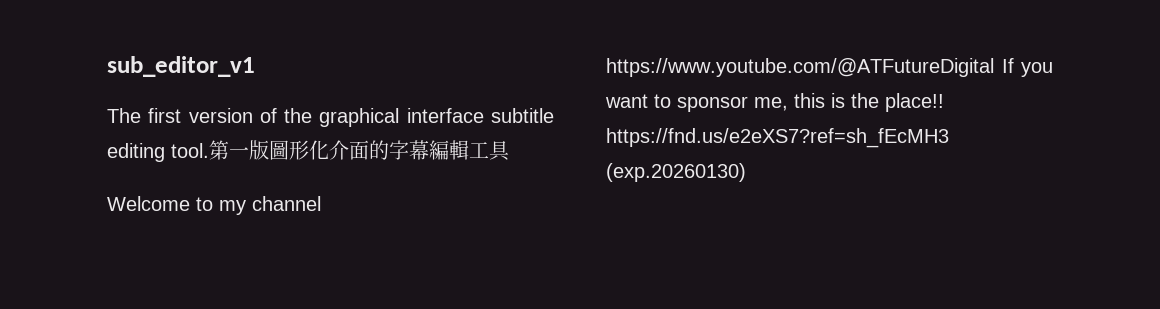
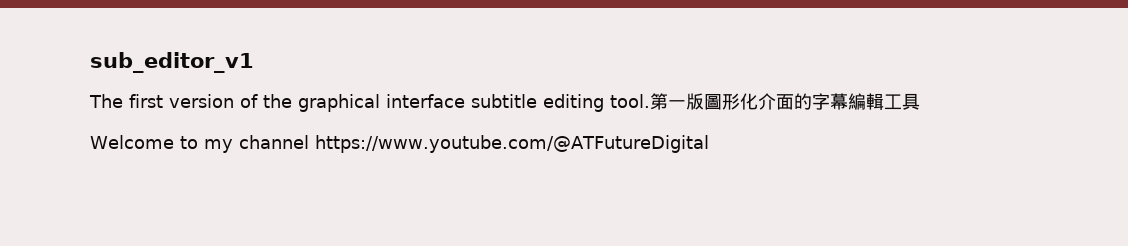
[1001,58,1053,77] [605,93,944,112] [606,128,949,148] [606,163,746,182] If you want to sponsor me, this is the place!! https://fnd.us/e2eXS7?ref=sh_fEcMH3 (exp.20260130) -> (709, 144) none

